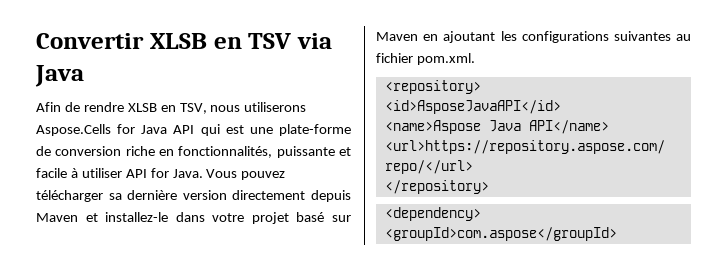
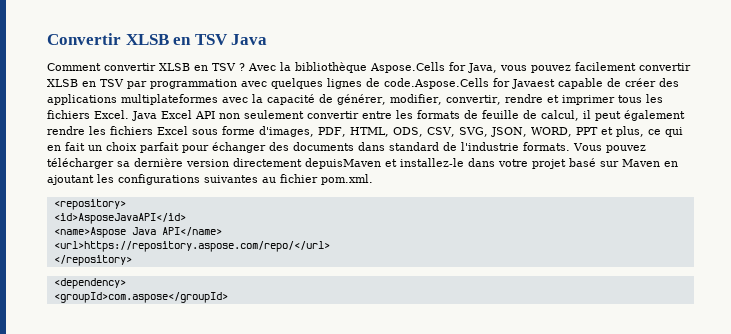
[297,33,332,49] via -> (228, 39) none
[36,102,307,114] [36,124,351,136] [36,146,351,158] [36,168,203,178] Afin de rendre XLSB en TSV, nous utiliserons Aspose.Cells for Java API qui est une plate-forme de conversion riche en fonctionnalités, puissante et facile à utiliser API for Java. -> [47,62,691,73] [47,78,679,89] [47,94,663,105] [47,110,685,121] [47,126,683,137] [47,142,570,153] Comment convertir XLSB en TSV ? Avec la bibliothèque Aspose.Cells for Java, vous pouvez facilement convertir XLSB en TSV par programmation avec quelques lignes de code.Aspose.Cells for Javaest capable de créer des applications multiplateformes avec la capacité de générer, modifier, convertir, rendre et imprimer tous les fichiers Excel. Java Excel API non seulement convertir entre les formats de feuille de calcul, il peut également rendre les fichiers Excel sous forme d'images, PDF, HTML, ODS, CSV, SVG, JSON, WORD, PPT et plus, ce qui en fait un choix parfait pour échanger des documents dans standard de l'industrie formats.
[311,190,351,202] [36,213,78,222] depuis Maven -> [305,158,381,169] depuisMaven

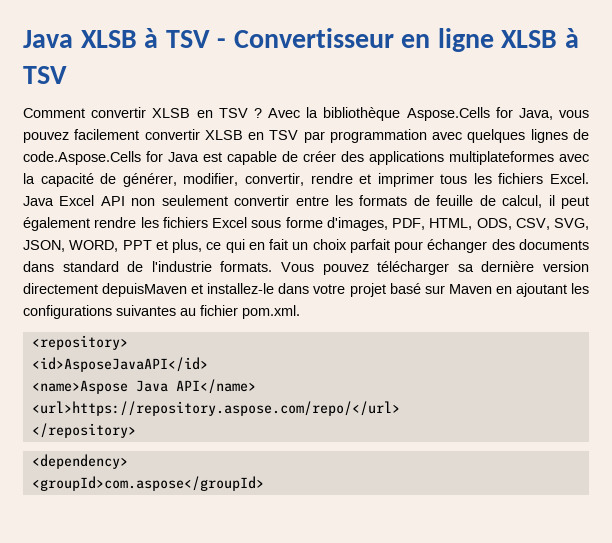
[47,33,268,45] Convertir XLSB en TSV Java -> [23,28,580,52] [23,66,67,84] Java XLSB à TSV - Convertisseur en ligne XLSB à TSV
[512,79,555,89] Javaest -> [168,152,222,162] Java est

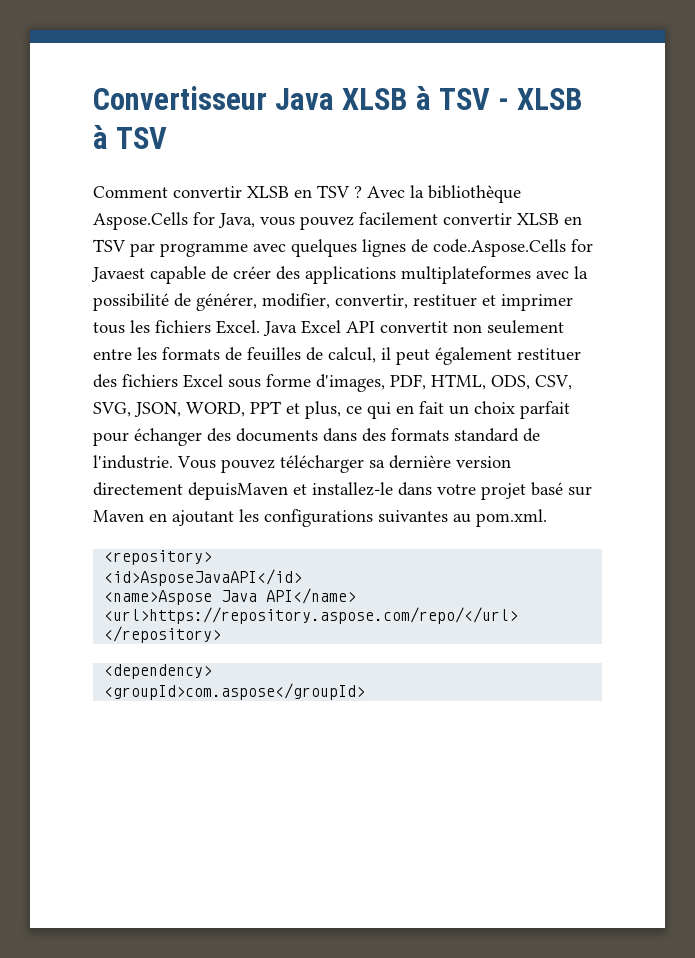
(23, 39) none -> [93,86,267,110] Convertisseur
[233,28,494,52] Convertisseur en ligne -> (510, 104) none
[329,129,427,143] programmation -> [160,243,248,257] programme
[168,152,222,162] Java est -> [91,267,145,282] Javaest
[40,173,94,187] capacité -> [93,293,169,311] possibilité
[310,173,353,184] rendre -> [413,294,477,307] restituer
(125, 201) none -> [380,321,448,333] convertit
[234,195,290,206] convertir -> (564, 327) none
[436,195,474,206] feuille -> [247,347,301,361] feuilles
[94,217,159,228] rendre les -> [517,348,581,361] [93,374,117,388] restituer des
[62,261,273,272] standard de l'industrie formats. -> [362,428,540,442] [93,455,173,469] des formats standard de l'industrie.
[200,305,238,316] fichier -> (471, 518) none

